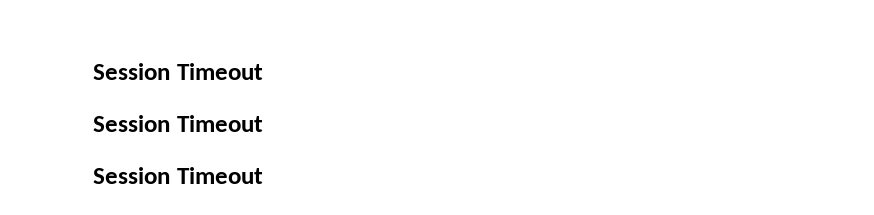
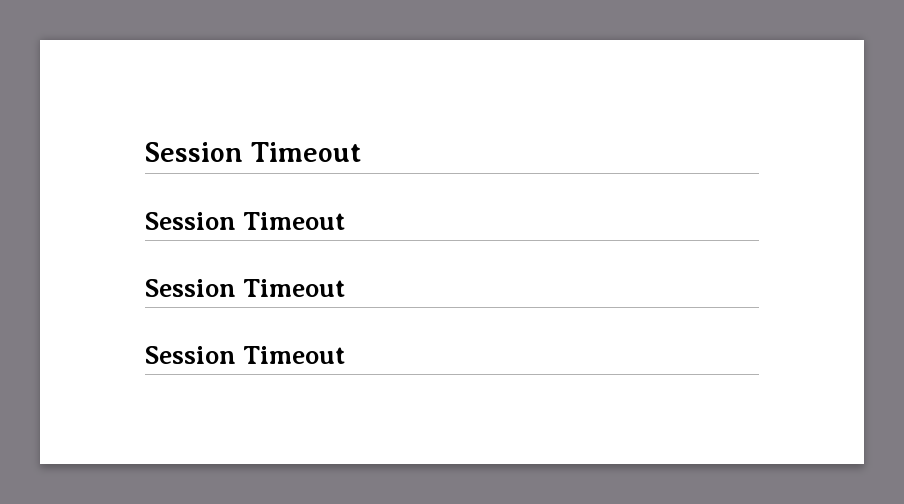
[93,63,263,80] [93,115,263,132] [93,167,263,184] Session Timeout // Session Timeout // Session Timeout -> [145,142,361,162] [145,212,346,230] [145,279,346,297] [145,346,346,364] Session Timeout // Session Timeout // Session Timeout // Session Timeout

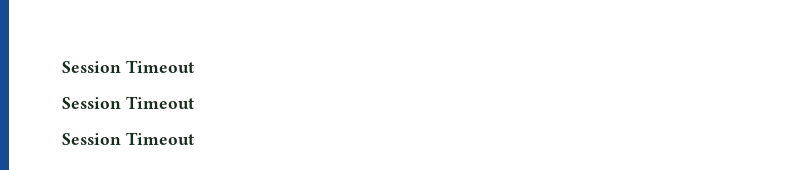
[145,142,361,162] [145,212,346,230] [145,279,346,297] [145,346,346,364] Session Timeout // Session Timeout // Session Timeout // Session Timeout -> [62,60,194,73] [62,96,194,109] [62,132,194,145] Session Timeout // Session Timeout // Session Timeout

